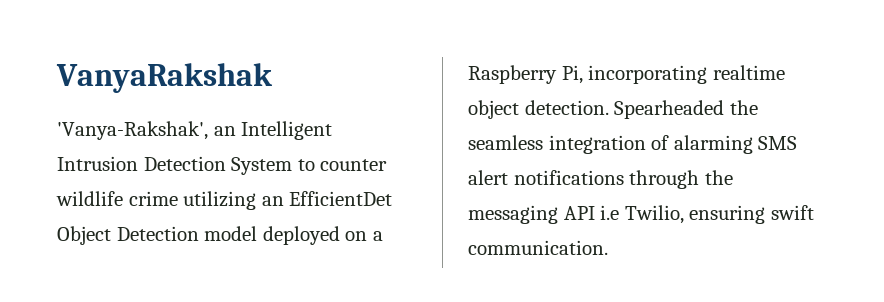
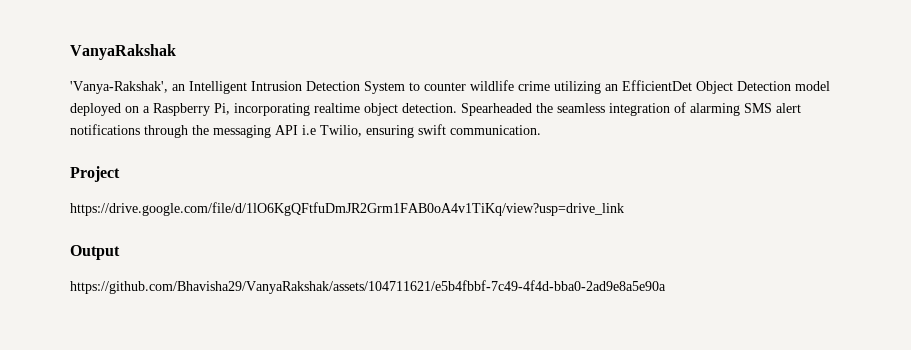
(608, 247) none -> [70,166,120,182] [70,202,624,216] [70,245,120,260] [70,280,666,294] // Project // https://drive.google.com/file/d/1lO6KgQFtfuDmJR2Grm1FAB0oA4v1TiKq/view?usp=drive_link // Output // https://github.com/Bhavisha29/VanyaRakshak/assets/104711621/e5b4fbbf-7c49-4f4d-bba0-2ad9e8a5e90a

